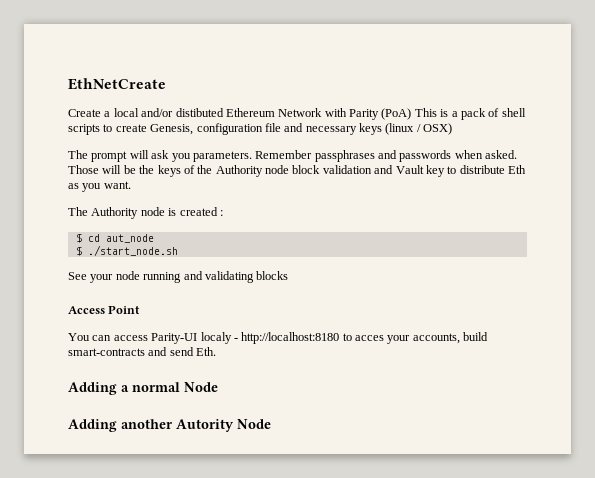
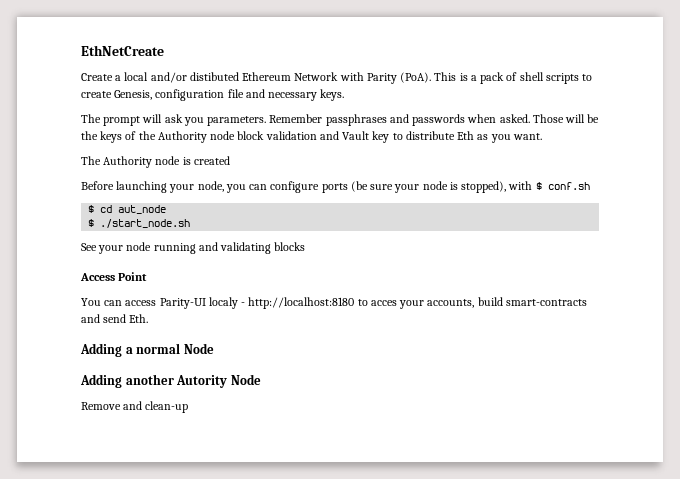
[381,108,412,120] (PoA) -> [400,72,432,83] (PoA).
[359,123,453,135] keys (linux / OSX) -> [320,89,345,101] keys.
[219,210,223,216] : -> [81,181,590,193] // Before launching your node, you can configure ports (be sure your node is stopped), with $ conf.sh
(271, 424) none -> [81,401,189,413] // Remove and clean-up

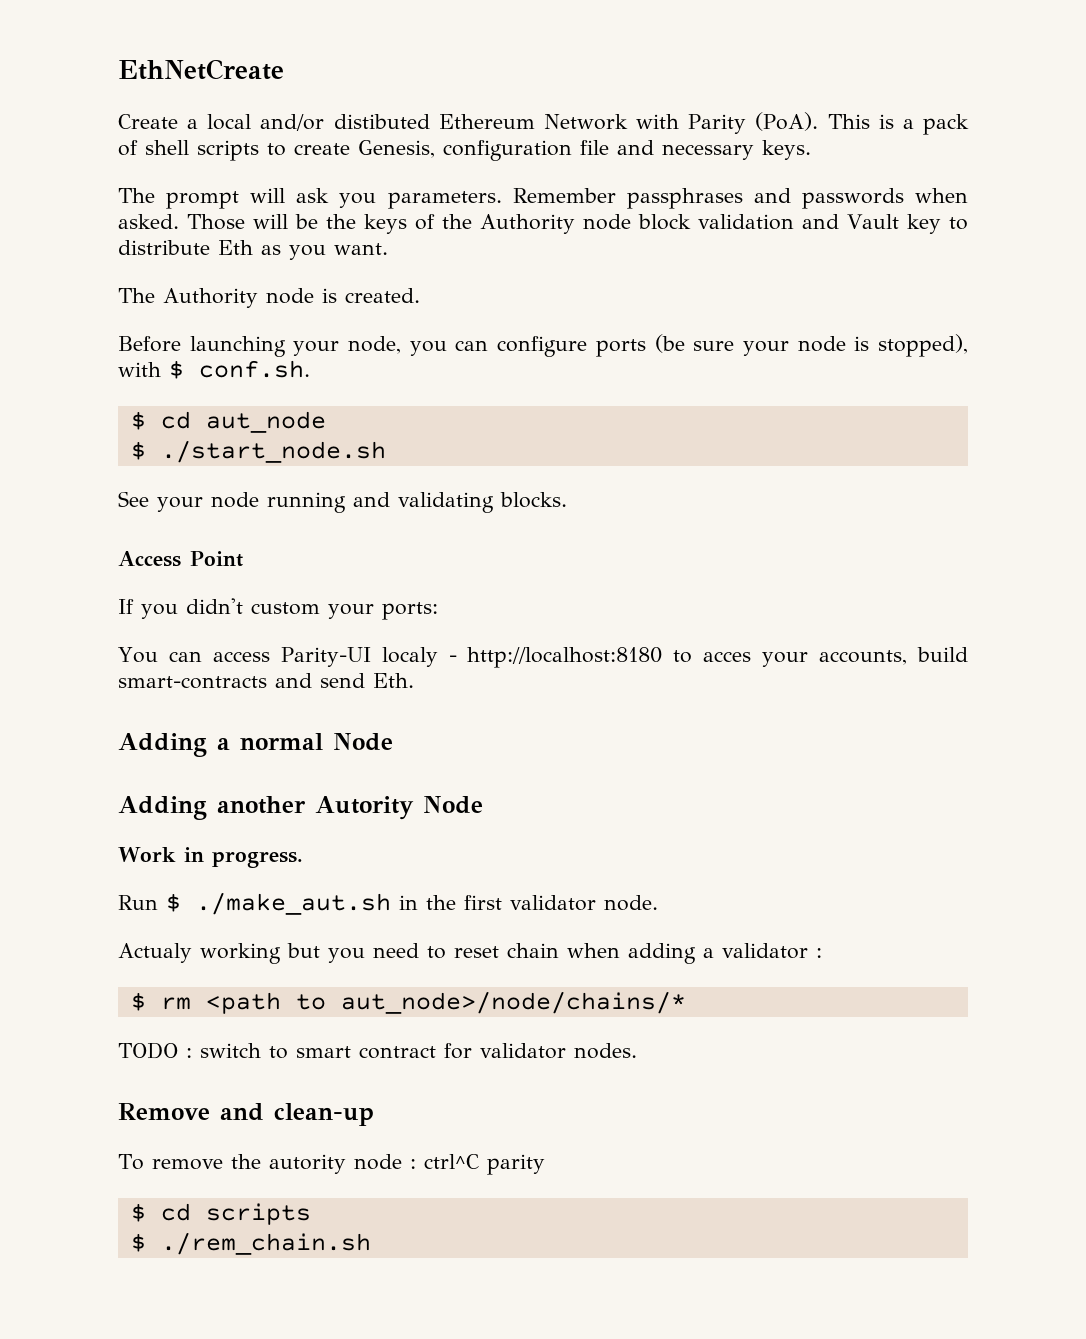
[193,156,230,165] created -> [345,288,420,303] created.
[547,182,590,190] conf.sh -> [199,360,310,378] conf.sh.
[274,242,306,251] blocks -> [500,492,567,508] blocks.
(148, 276) none -> [118,598,438,620] // If you didn't custom your ports:
[81,401,189,413] Remove and clean-up -> [118,847,303,868] [118,892,658,915] [118,943,822,964] [130,991,686,1014] [118,1042,637,1059] [118,1103,374,1126] [118,1154,545,1175] [130,1203,311,1225] [130,1232,371,1255] Work in progress. // Run $ ./make_aut.sh in the first validator node. // Actualy working but you need to reset chain when adding a validator : // $ rm <path to aut_node>/node/chains/* // TODO : switch to smart contract for validator nodes. // Remove and clean-up // To remove the autority node : ctrl^C parity // $ cd scripts // $ ./rem_chain.sh

